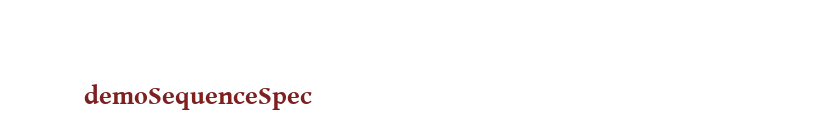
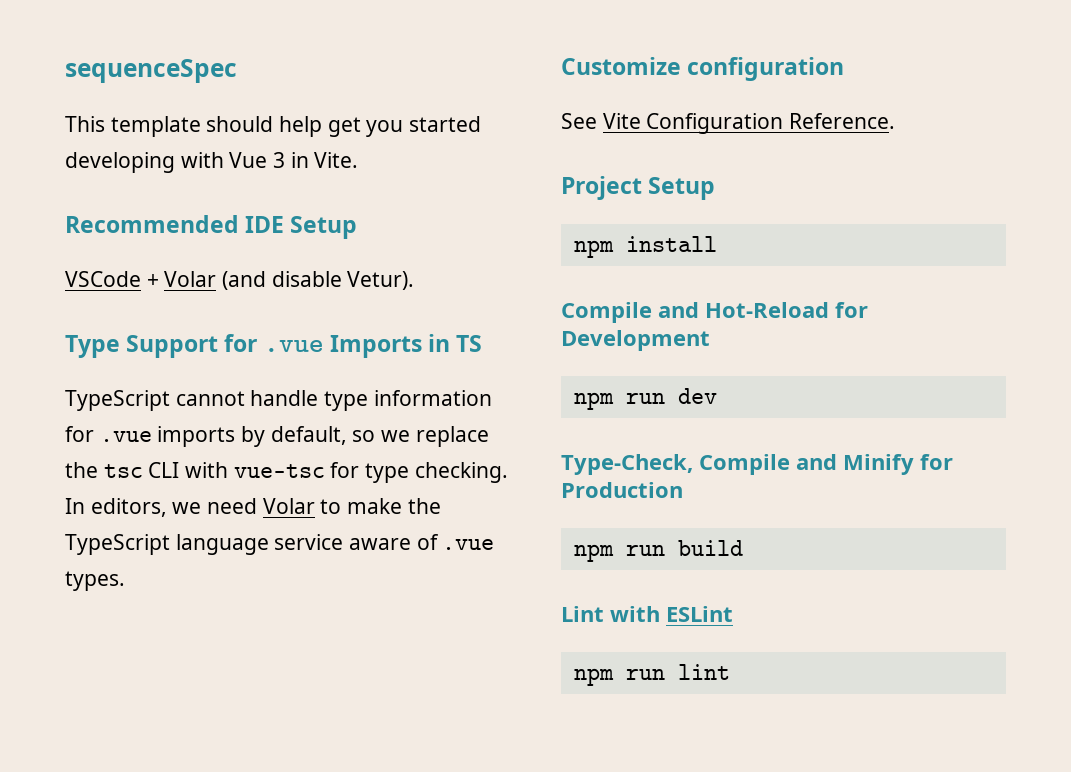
[84,84,312,110] demoSequenceSpec -> [65,59,237,83] [65,116,482,137] [65,152,359,173] [65,215,358,239] [65,271,415,290] [65,334,483,358] [65,390,492,411] [65,426,489,447] [65,462,508,483] [65,498,441,517] [65,534,495,555] [65,571,125,591] [561,57,845,81] [561,113,896,134] [561,176,716,200] [573,236,717,258] [561,302,868,323] [561,330,710,351] [573,388,717,410] [561,454,953,475] [561,482,683,498] [573,540,743,562] [561,606,733,622] [573,664,730,686] sequenceSpec // This template should help get you started developing with Vue 3 in Vite. // Recommended IDE Setup // VSCode + Volar (and disable Vetur). // Type Support for .vue Imports in TS // TypeScript cannot handle type information for .vue imports by default, so we replace the tsc CLI with vue-tsc for type checking. In editors, we need Volar to make the TypeScript language service aware of .vue types. // Customize configuration // See Vite Configuration Reference. // Project Setup // npm install // Compile and Hot-Reload for Development // npm run dev // Type-Check, Compile and Minify for Production // npm run build // Lint with ESLint // npm run lint

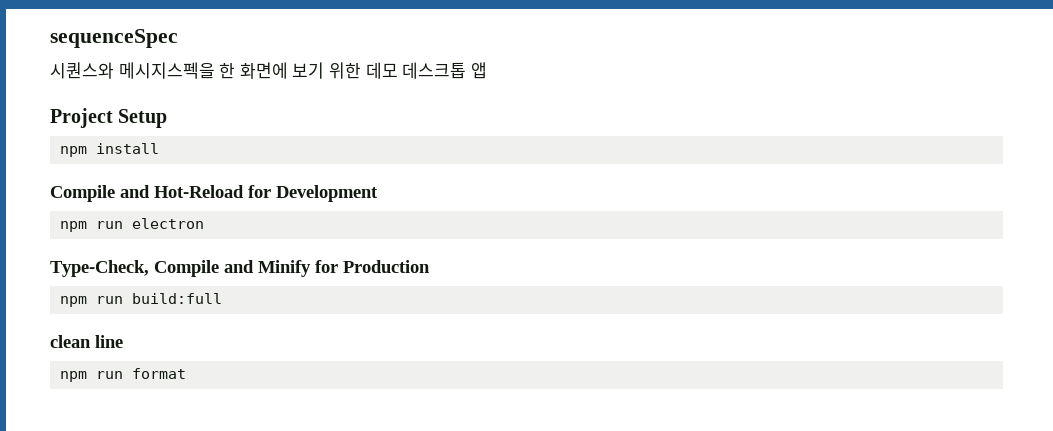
[65,116,482,137] [65,152,359,173] [65,215,358,239] [65,271,415,290] [65,334,483,358] [65,390,492,411] [65,426,489,447] [65,462,508,483] [65,498,441,517] [65,534,495,555] [65,571,125,591] [561,57,845,81] [561,113,896,134] This template should help get you started developing with Vue 3 in Vite. // Recommended IDE Setup // VSCode + Volar (and disable Vetur). // Type Support for .vue Imports in TS // TypeScript cannot handle type information for .vue imports by default, so we replace the tsc CLI with vue-tsc for type checking. In editors, we need Volar to make the TypeScript language service aware of .vue types. // Customize configuration // See Vite Configuration Reference. -> [50,62,487,79] 시퀀스와 메시지스펙을 한 화면에 보기 위한 데모 데스크톱 앱
[677,388,717,404] dev -> [132,218,205,229] electron
[677,540,743,556] [561,606,733,622] [573,664,730,686] build // Lint with ESLint // npm run lint -> [132,293,223,304] [50,335,123,348] [60,368,187,382] build:full // clean line // npm run format

